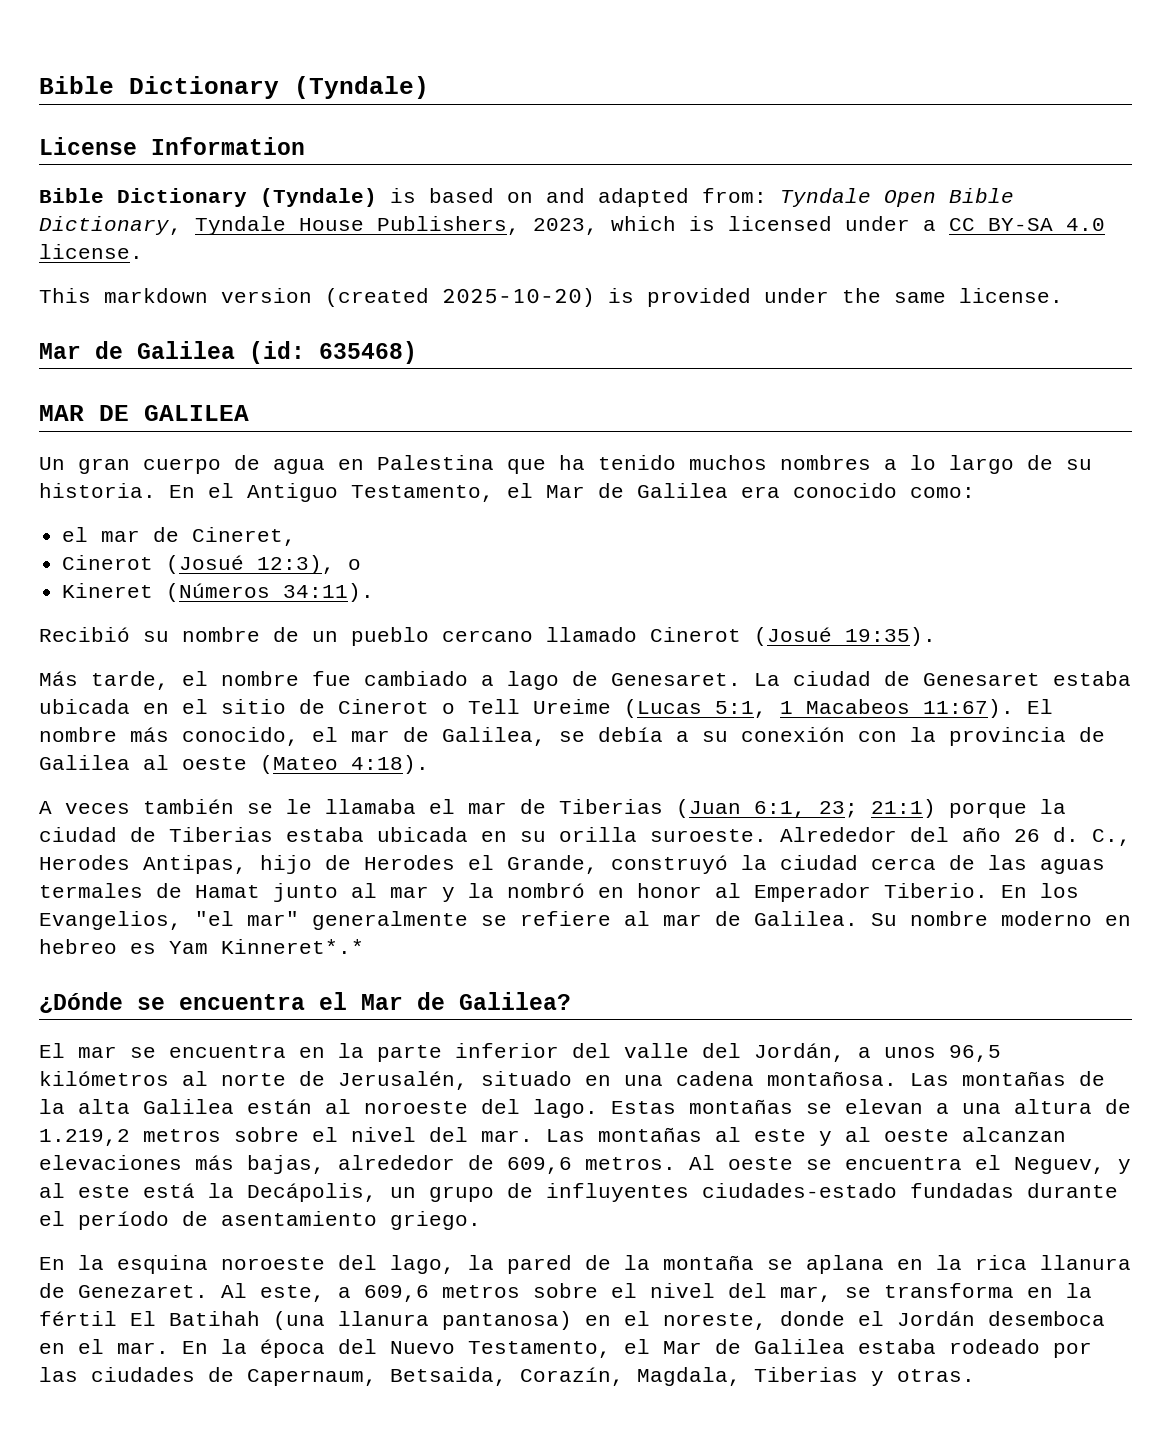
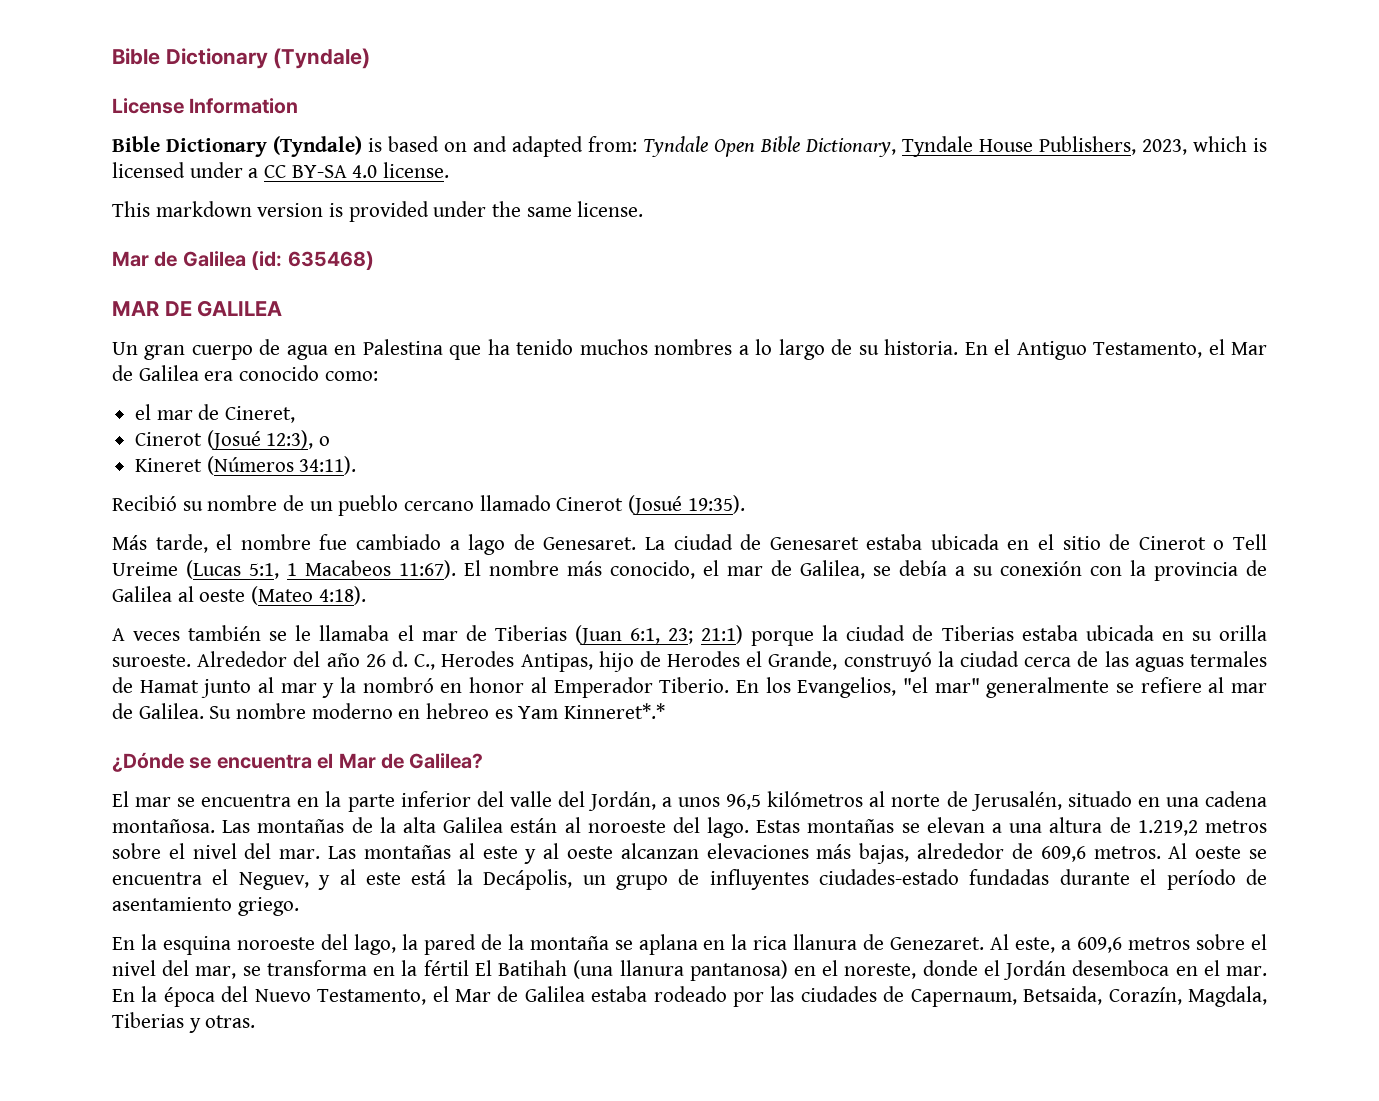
[325,288,595,307] (created 2025-10-20) -> (324, 210) none

